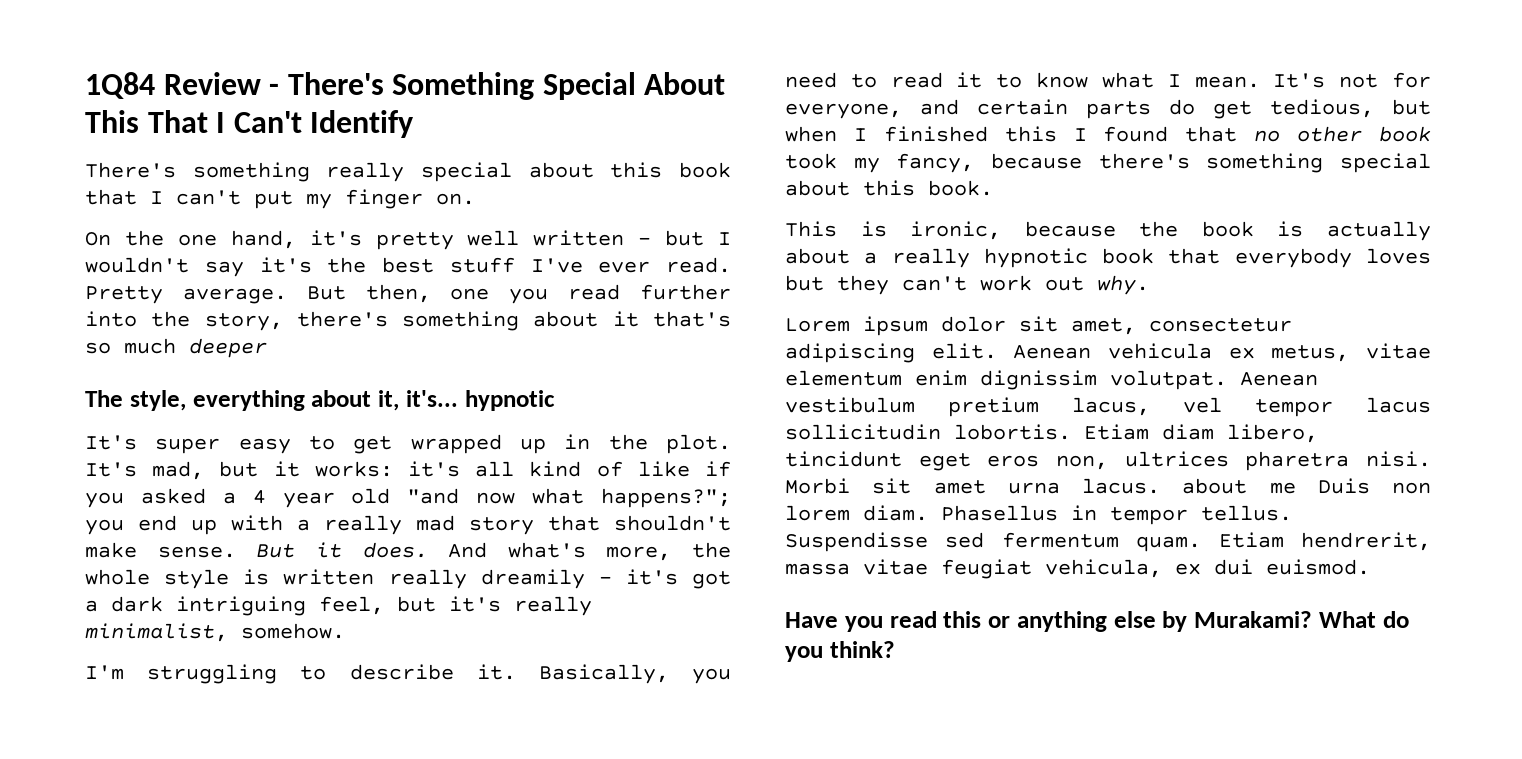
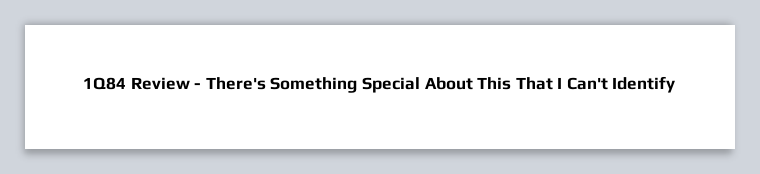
[85,162,731,182] [85,189,475,209] [85,230,731,250] [85,257,731,277] [85,284,731,304] [85,311,732,331] [85,338,267,358] [85,390,555,411] [85,434,731,454] [85,461,731,480] [85,488,732,508] [85,515,731,535] [85,542,731,561] [85,569,731,589] [85,596,592,616] [85,623,345,642] [85,664,731,684] [785,72,1431,88] [785,99,1431,119] [785,126,1431,142] [785,153,1431,173] [785,180,993,196] [785,221,1431,241] [785,248,1431,268] [785,275,1149,295] [785,316,1292,336] [785,343,1431,363] [785,370,1318,390] [785,397,1431,417] [785,424,1318,443] [785,451,1431,471] [785,478,1431,494] [785,505,1292,525] [785,532,1431,552] [785,559,1370,579] [785,611,1409,632] [785,641,895,662] // There's something really special about this book that I can't put my finger on. // On the one hand, it's pretty well written - but I wouldn't say it's the best stuff I've ever read. Pretty average. But then, one you read further into the story, there's something about it that's so much deeper // The style, everything about it, it's... hypnotic // It's super easy to get wrapped up in the plot. It's mad, but it works: it's all kind of like if you asked a 4 year old "and now what happens?"; you end up with a really mad story that shouldn't make sense. But it does. And what's more, the whole style is written really dreamily - it's got a dark intriguing feel, but it's really minimalist, somehow. // I'm struggling to describe it. Basically, you need to read it to know what I mean. It's not for everyone, and certain parts do get tedious, but when I finished this I found that no other book took my fancy, because there's something special about this book. // This is ironic, because the book is actually about a really hypnotic book that everybody loves but they can't work out why. // Lorem ipsum dolor sit amet, consectetur adipiscing elit. Aenean vehicula ex metus, vitae elementum enim dignissim volutpat. Aenean vestibulum pretium lacus, vel tempor lacus sollicitudin lobortis. Etiam diam libero, tincidunt eget eros non, ultrices pharetra nisi. Morbi sit amet urna lacus. about me Duis non lorem diam. Phasellus in tempor tellus. Suspendisse sed fermentum quam. Etiam hendrerit, massa vitae feugiat vehicula, ex dui euismod. // Have you read this or anything else by Murakami? What do you think? -> (676, 84) none

